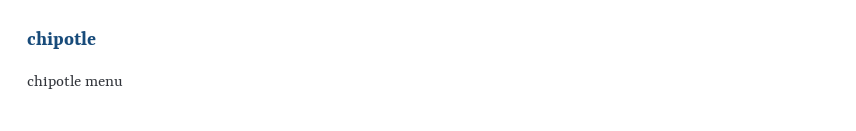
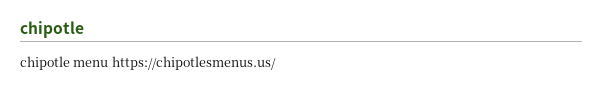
(124, 82) none -> [111,56,276,70] https://chipotlesmenus.us/

